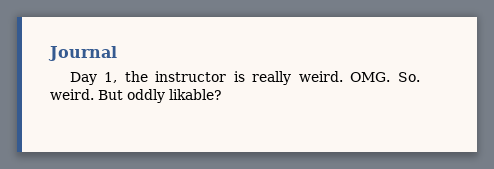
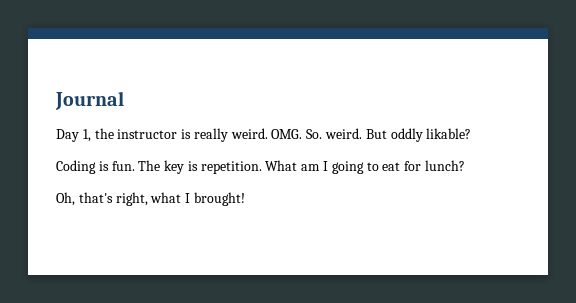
(222, 94) none -> [56,160,465,174] [56,192,245,206] // Coding is fun. The key is repetition. What am I going to eat for lunch? // Oh, that's right, what I brought!

